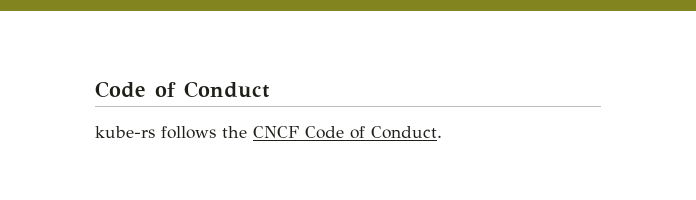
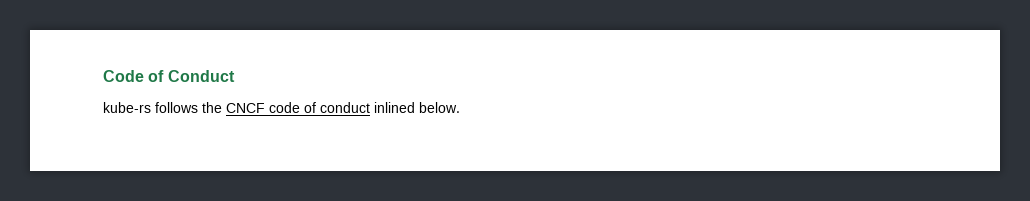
[305,126,442,139] Code of Conduct. -> [269,102,460,113] code of conduct inlined below.

